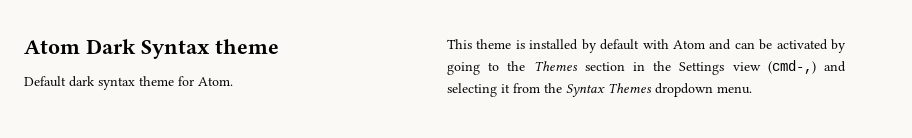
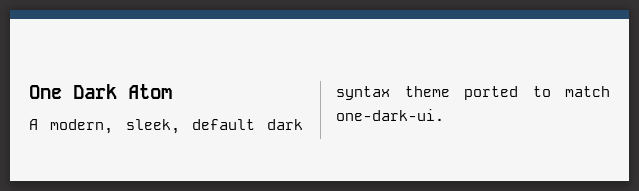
[24,39,279,59] [24,76,233,90] [447,39,846,53] [447,60,846,75] [447,83,752,97] Atom Dark Syntax theme // Default dark syntax theme for Atom. // This theme is installed by default with Atom and can be activated by going to the Themes section in the Settings view (cmd-,) and selecting it from the Syntax Themes dropdown menu. -> [29,84,172,99] [29,119,303,134] [336,86,610,100] [336,109,444,121] One Dark Atom // A modern, sleek, default dark syntax theme ported to match one-dark-ui.

